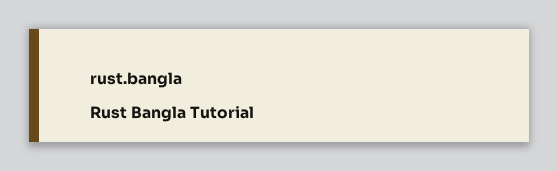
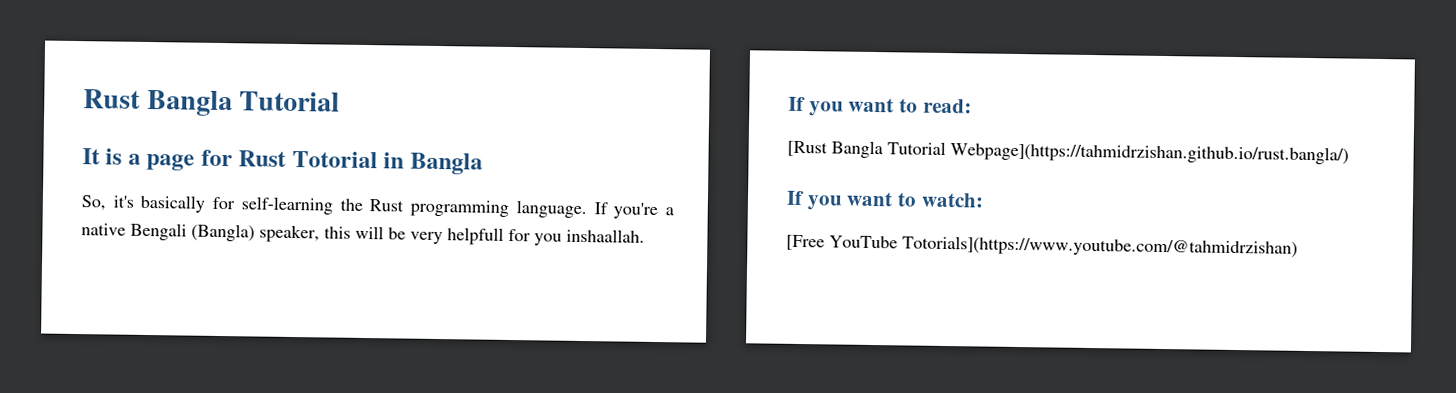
[90,72,182,88] rust.bangla // -> (83, 99) none
(255, 112) none -> [82,148,483,175] [81,194,675,220] [81,222,645,246] [788,96,972,117] [787,140,1349,165] [786,190,984,211] [786,234,1298,258] // It is a page for Rust Totorial in Bangla // So, it's basically for self-learning the Rust programming language. If you're a native Bengali (Bangla) speaker, this will be very helpfull for you inshaallah. // If you want to read: // [Rust Bangla Tutorial Webpage](https://tahmidrzishan.github.io/rust.bangla/) // If you want to watch: // [Free YouTube Totorials](https://www.youtube.com/@tahmidrzishan)

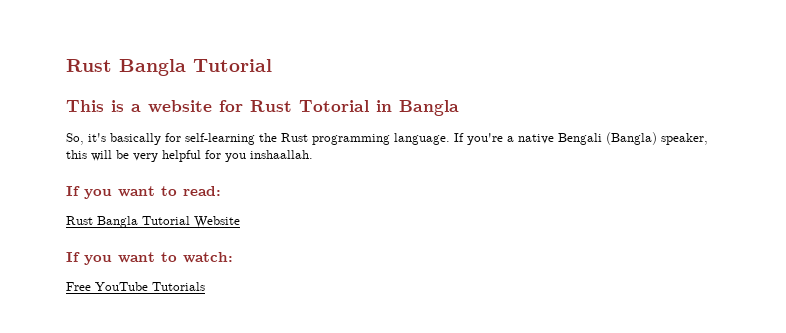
[82,148,100,165] It -> [66,100,104,112] This
[146,153,196,171] page -> [148,100,212,113] website
[447,227,504,245] helpfull -> [162,150,201,162] helpful
[787,140,1349,165] [Rust Bangla Tutorial Webpage](https://tahmidrzishan.github.io/rust.bangla/) -> [66,216,240,228] Rust Bangla Tutorial Website
[786,234,1298,258] [Free YouTube Totorials](https://www.youtube.com/@tahmidrzishan) -> [66,282,205,291] Free YouTube Tutorials

